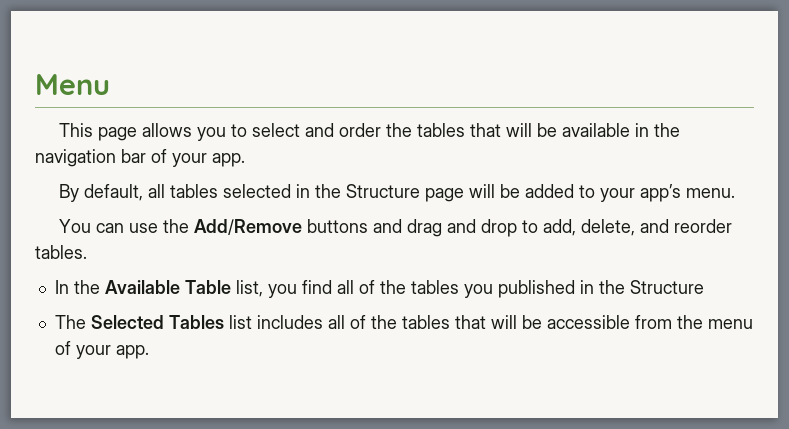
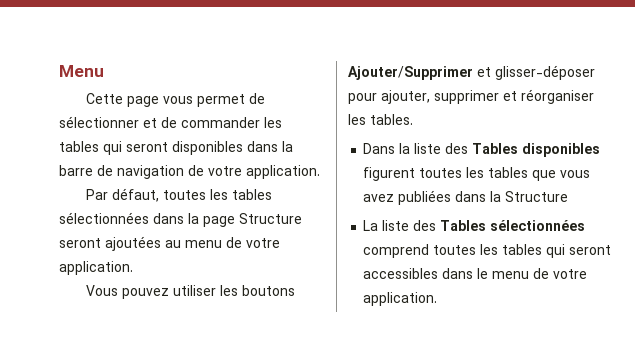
[59,123,681,141] [35,149,245,167] [59,184,736,202] [59,219,733,237] [35,245,87,259] [54,280,704,298] [54,315,753,329] [54,341,149,359] This page allows you to select and order the tables that will be available in the navigation bar of your app. // By default, all tables selected in the Structure page will be added to your app’s menu. // You can use the Add/Remove buttons and drag and drop to add, delete, and reorder tables. // In the Available Table list, you find all of the tables you published in the Structure // The Selected Tables list includes all of the tables that will be accessible from the menu of your app. -> [85,93,265,107] [59,116,282,128] [59,141,293,155] [59,165,320,179] [85,188,272,202] [59,212,302,227] [59,236,280,251] [59,261,133,275] [85,285,295,299] [348,65,595,80] [348,89,594,104] [348,114,413,125] [363,143,601,157] [363,167,591,181] [363,190,569,205] [363,220,586,231] [363,244,612,258] [363,268,588,279] [363,292,438,306] Cette page vous permet de sélectionner et de commander les tables qui seront disponibles dans la barre de navigation de votre application. // Par défaut, toutes les tables sélectionnées dans la page Structure seront ajoutées au menu de votre application. // Vous pouvez utiliser les boutons Ajouter/Supprimer et glisser-déposer pour ajouter, supprimer et réorganiser les tables. // Dans la liste des Tables disponibles figurent toutes les tables que vous avez publiées dans la Structure // La liste des Tables sélectionnées comprend toutes les tables qui seront accessibles dans le menu de votre application.

